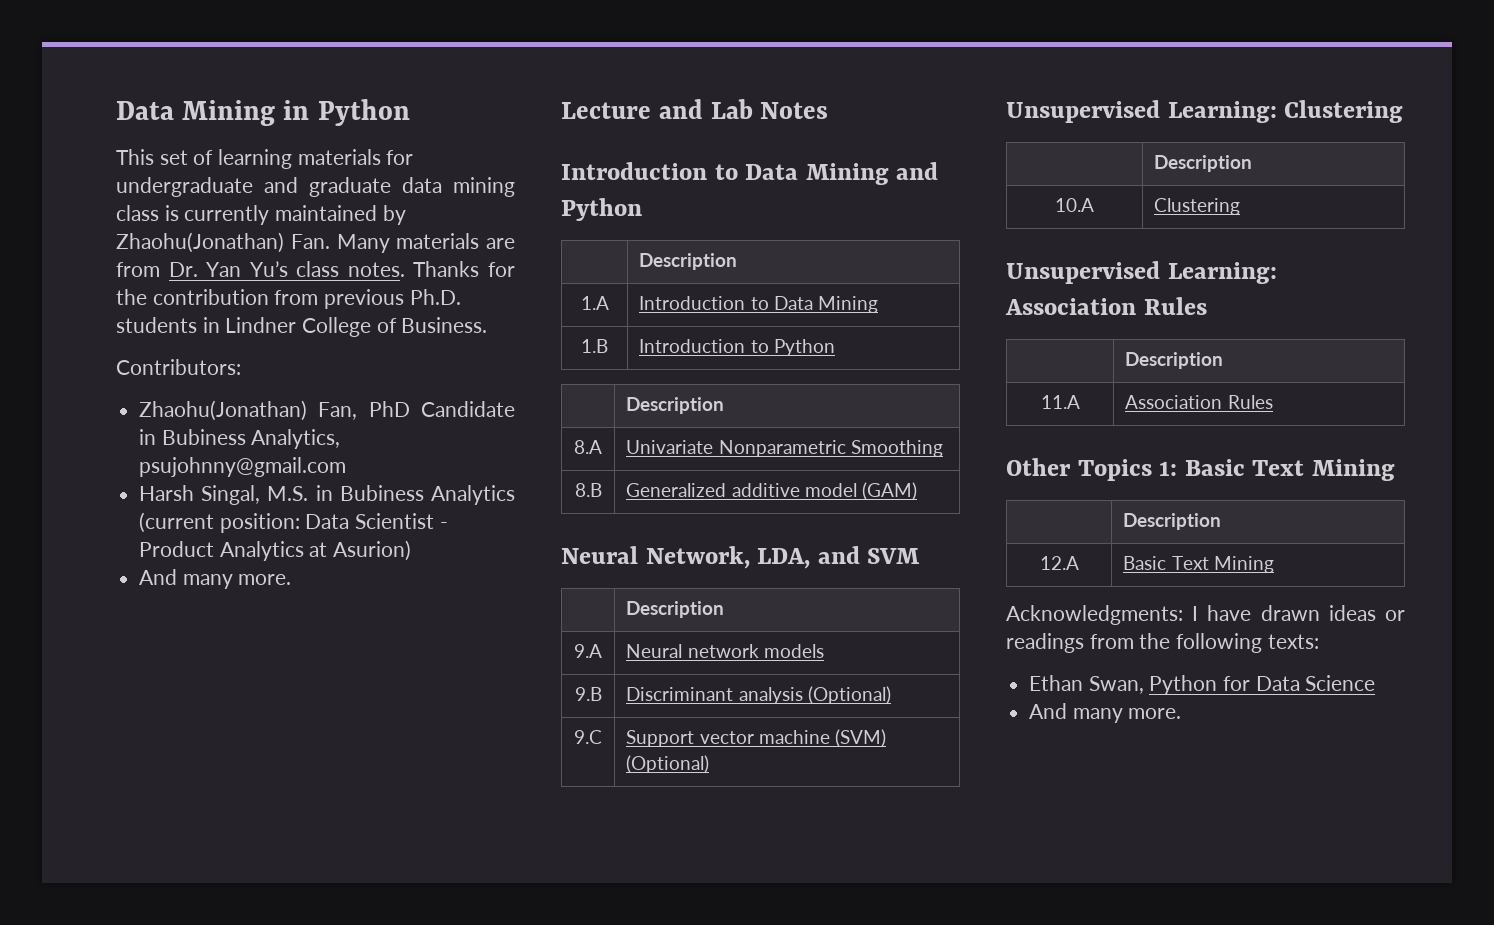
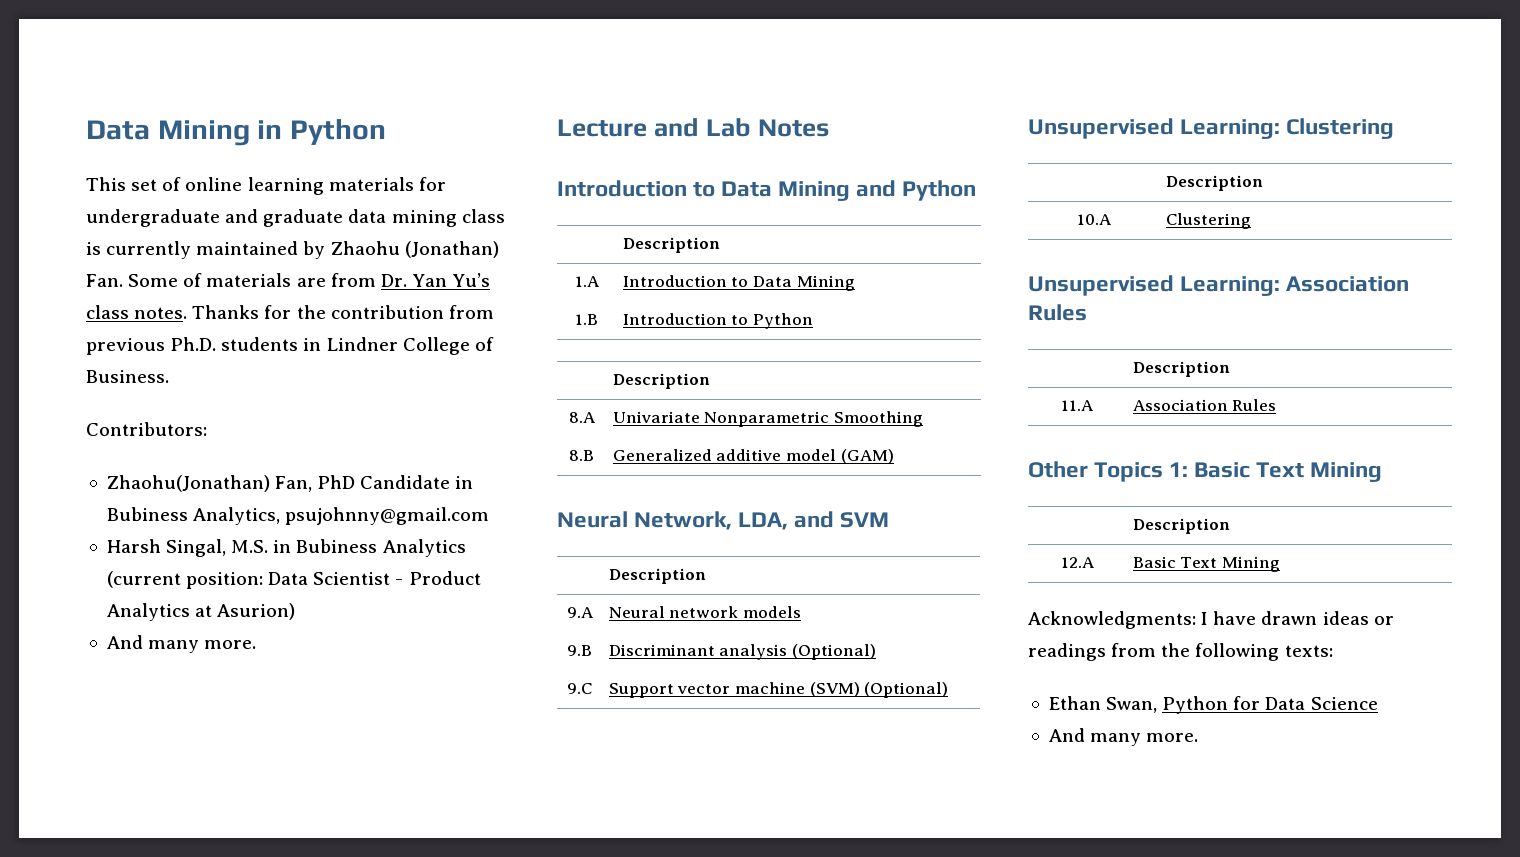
(214, 157) none -> [185,177,243,191] online
[116,232,390,253] Zhaohu(Jonathan) Fan. Many -> [330,241,499,258] [86,273,203,287] Zhaohu (Jonathan) Fan. Some of

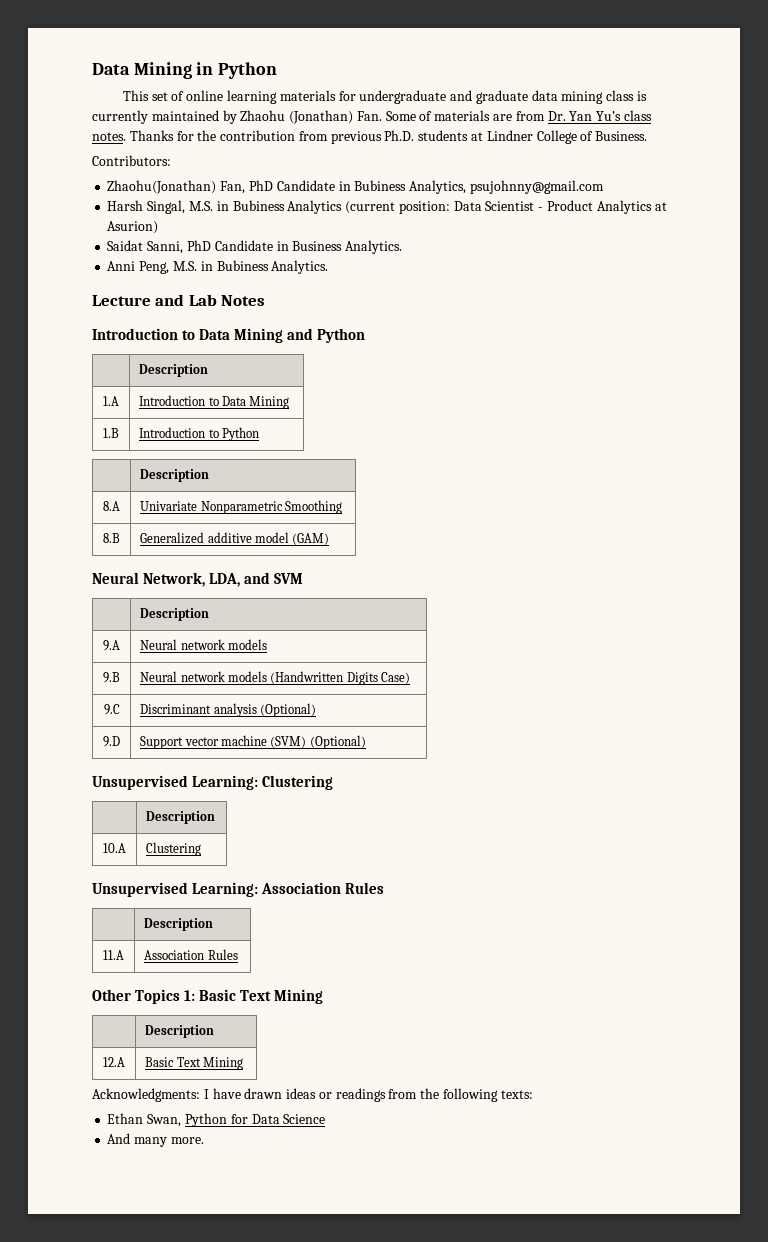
[303,338,322,351] in -> [471,132,484,141] at
[106,635,257,653] And many more. -> [107,240,403,254] [107,260,329,274] Saidat Sanni, PhD Candidate in Business Analytics. // Anni Peng, M.S. in Bubiness Analytics.
(592, 650) none -> [140,671,411,685] [103,704,120,715] | Neural network models (Handwritten Digits Case) // 9.C
[567,683,592,694] 9.C -> [103,736,120,747] 9.D

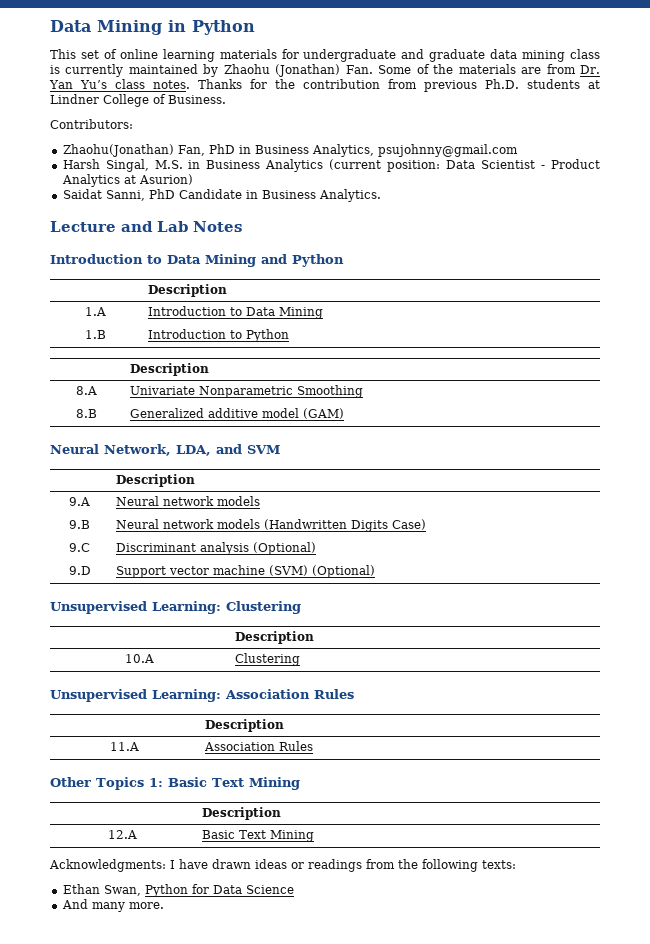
(433, 116) none -> [433,64,454,74] the
[276,180,407,191] Candidate in Bubiness -> [238,145,309,154] in Business
[232,200,285,211] Bubiness -> [206,160,261,169] Business
[107,260,329,274] // Anni Peng, M.S. in Bubiness Analytics. -> (381, 195) none

